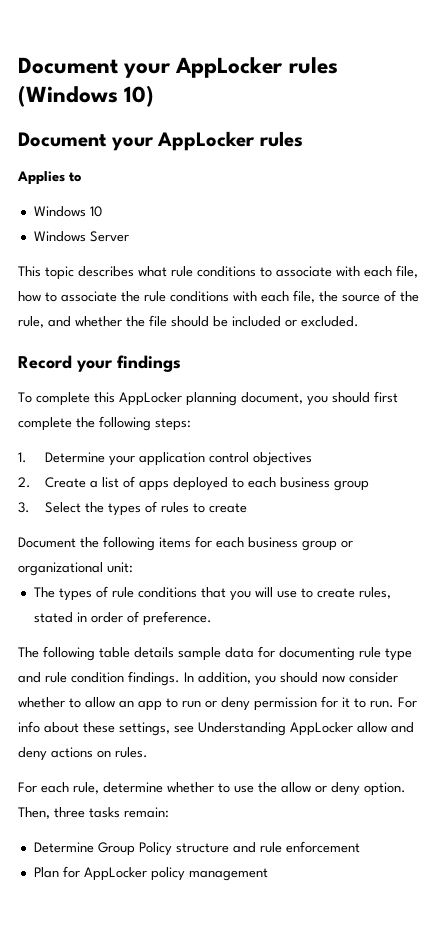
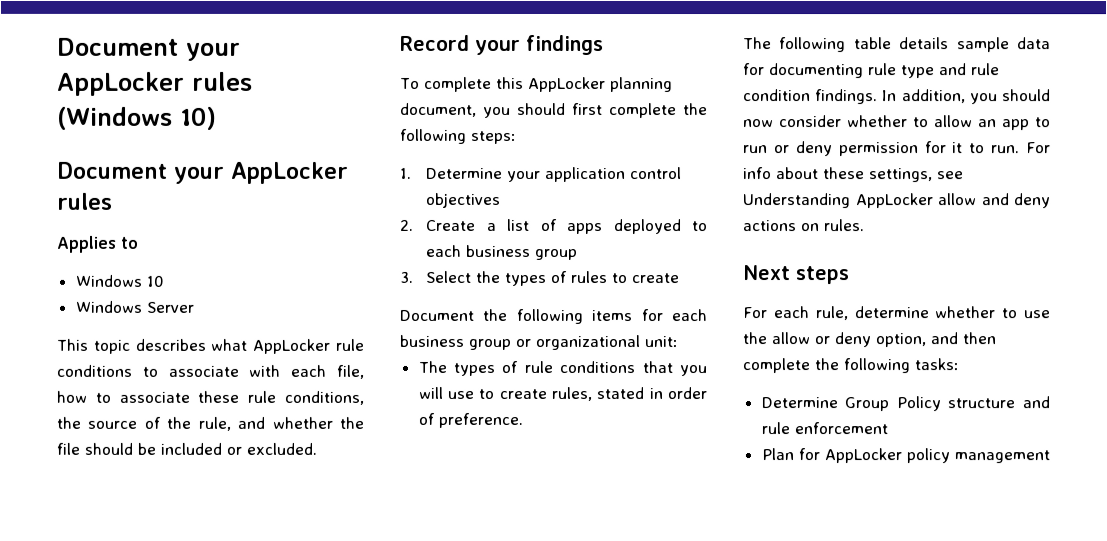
(167, 271) none -> [252,338,331,354] AppLocker
[121,290,315,303] the rule conditions with each file, -> [197,390,364,405] these rule conditions,
(148, 752) none -> [742,265,850,285] // Next steps
[364,782,406,796] [18,807,169,819] option. Then, three tasks remain: -> [875,332,996,348] [742,358,959,374] option, and then complete the following tasks:

